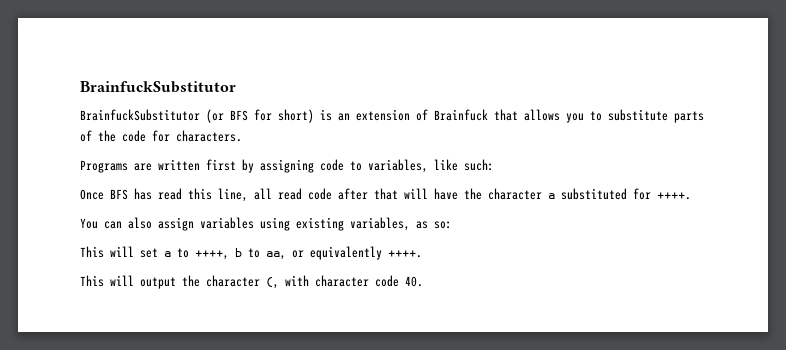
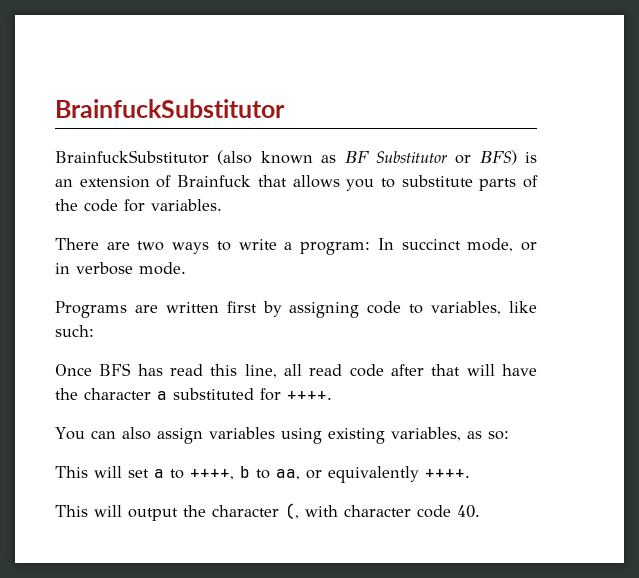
[206,109,314,123] (or BFS for short) -> [217,150,517,165] (also known as BF Substitutor or BFS)
[176,130,242,142] characters. -> [151,199,222,211] [55,238,537,255] [55,262,186,275] variables. // There are two ways to write a program: In succinct mode, or in verbose mode.

